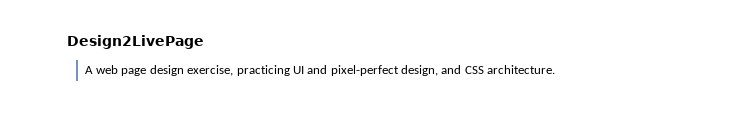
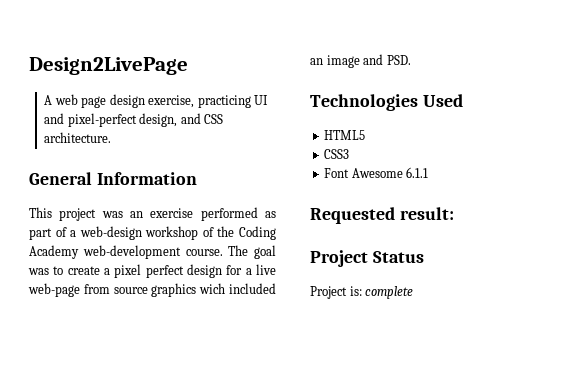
(556, 69) none -> [29,172,197,185] [29,207,276,221] [29,226,276,240] [29,245,276,259] [28,264,276,278] [28,283,276,297] [310,54,411,68] [310,94,463,111] [324,130,366,140] [324,149,350,159] [324,167,429,178] [310,207,454,224] [310,250,424,267] [310,286,414,299] // General Information // This project was an exercise performed as part of a web-design workshop of the Coding Academy web-development course. The goal was to create a pixel perfect design for a live web-page from source graphics wich included an image and PSD. // Technologies Used // HTML5 // CSS3 // Font Awesome 6.1.1 // Requested result: // Project Status // Project is: complete

